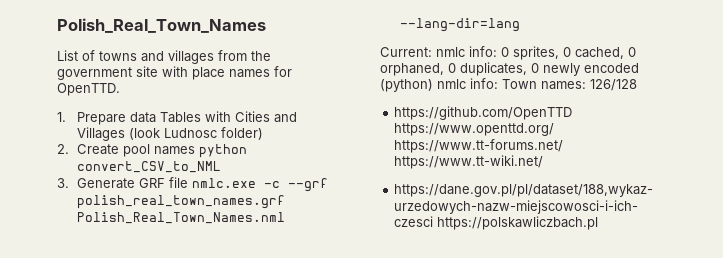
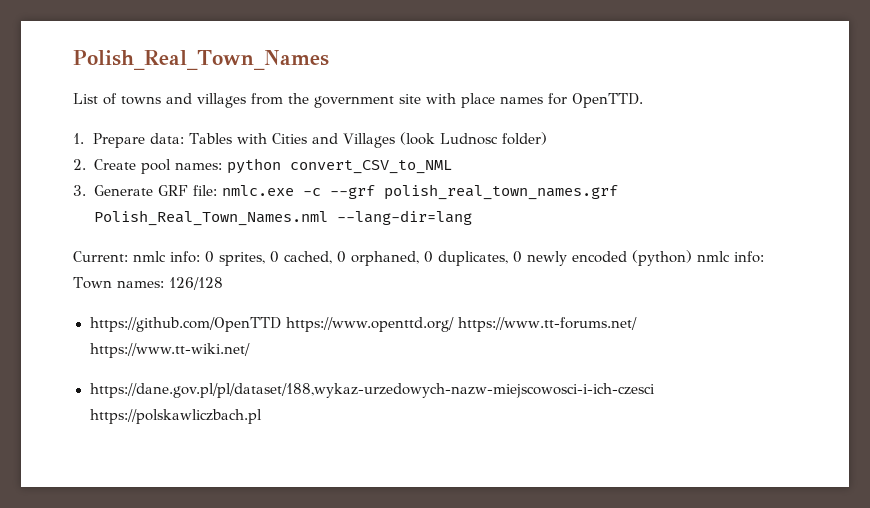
[130,112,157,123] data -> [149,133,184,144] data:
[154,146,196,155] names -> [174,162,222,170] names:
[169,177,189,188] file -> [192,185,217,196] file:

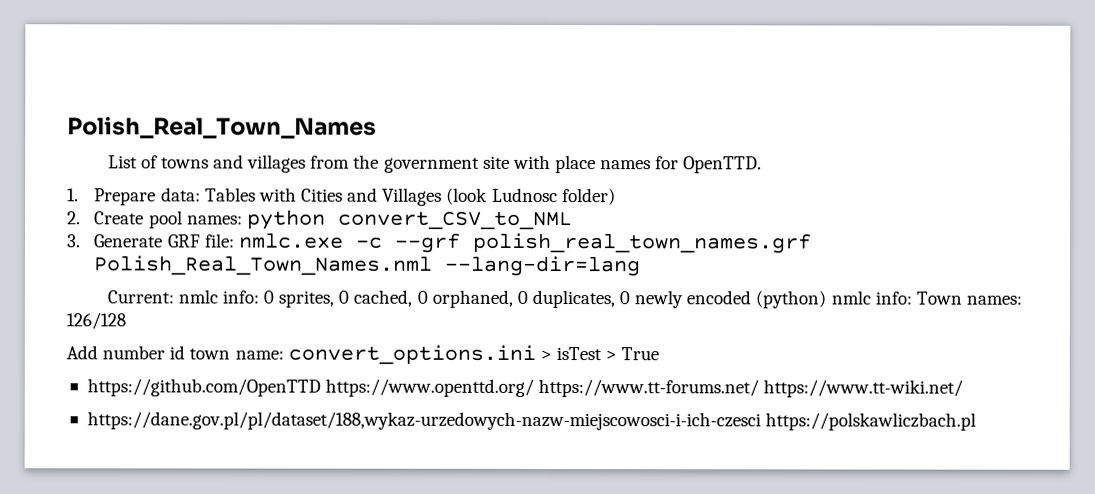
(223, 283) none -> [66,344,660,365] // Add number id town name: convert_options.ini > isTest > True

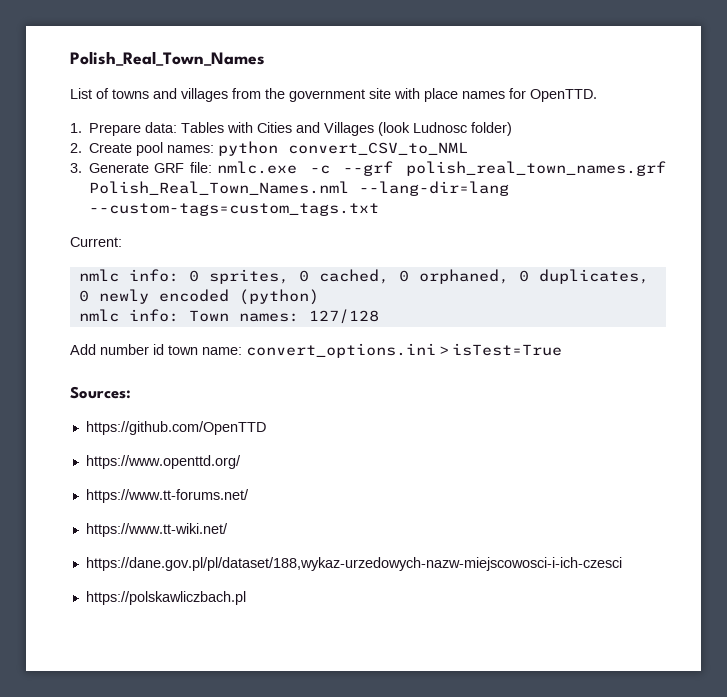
(641, 266) none -> [89,203,380,216] --custom-tags=custom_tags.txt
(174, 297) none -> (122, 242) //
(827, 299) none -> (319, 297) //
[66,312,126,330] 126/128 -> [308,309,379,324] 127/128
[555,347,660,361] isTest > True -> [452,343,562,356] [70,386,131,399] isTest=True // Sources:
(321, 387) none -> (266, 428) //
(535, 387) none -> (241, 462) //
(760, 388) none -> (249, 496) //
(761, 421) none -> (622, 564) //

